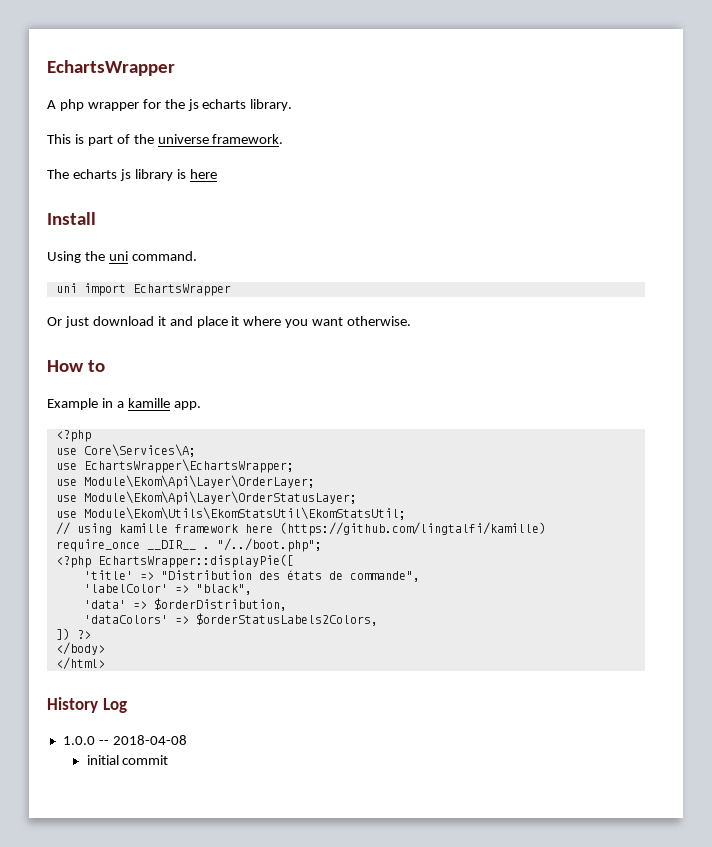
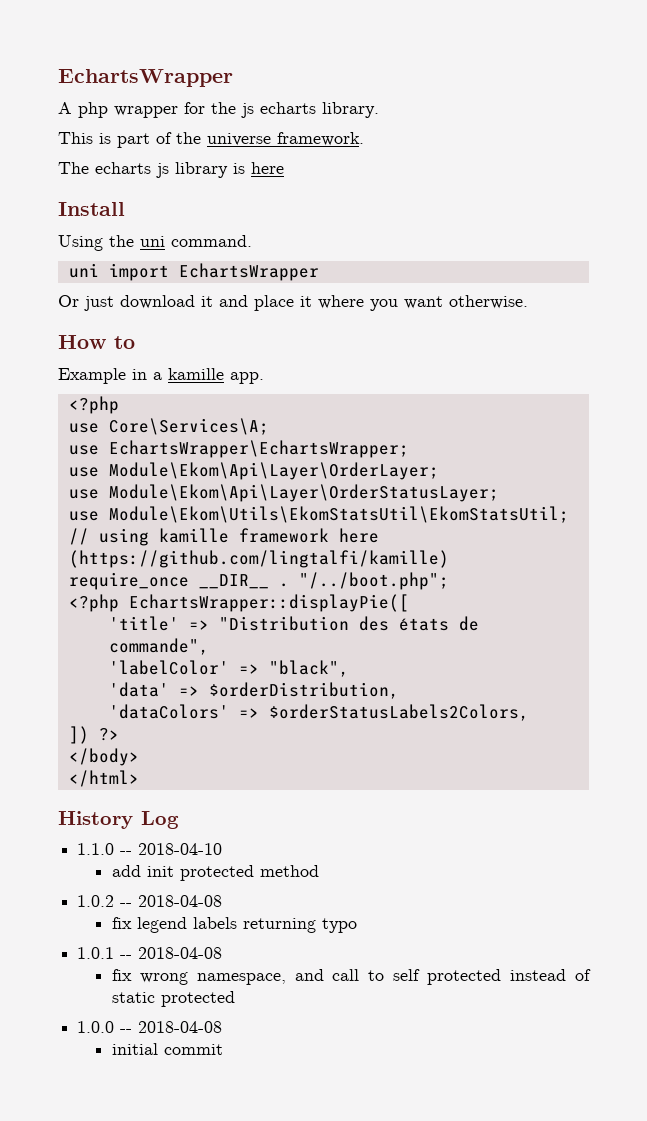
(127, 705) none -> [77,843,223,855] [111,865,319,881] [77,895,223,907] [111,917,357,933] [77,947,223,959] [111,969,592,985] [111,991,235,1007] // 1.1.0 -- 2018-04-10 // add init protected method // 1.0.2 -- 2018-04-08 // fix legend labels returning typo // 1.0.1 -- 2018-04-08 // fix wrong namespace, and call to self protected instead of static protected

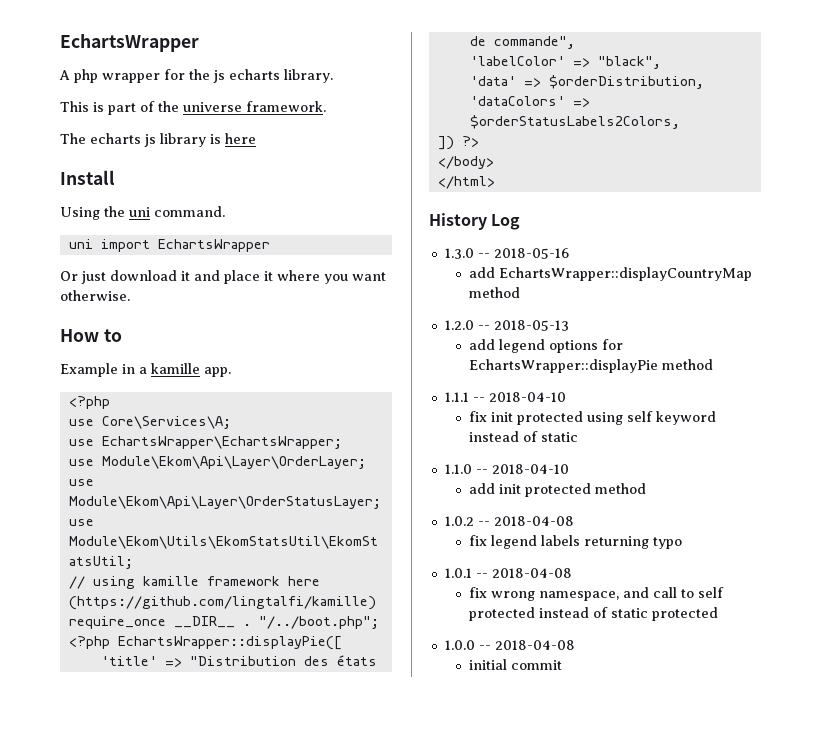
(179, 820) none -> [444,248,569,259] [469,267,753,281] [469,287,521,298] [444,320,569,331] [469,339,624,353] [469,359,714,373] [444,392,566,402] [469,411,717,425] [469,431,579,442] // 1.3.0 -- 2018-05-16 // add EchartsWrapper::displayCountryMap method // 1.2.0 -- 2018-05-13 // add legend options for EchartsWrapper::displayPie method // 1.1.1 -- 2018-04-10 // fix init protected using self keyword instead of static

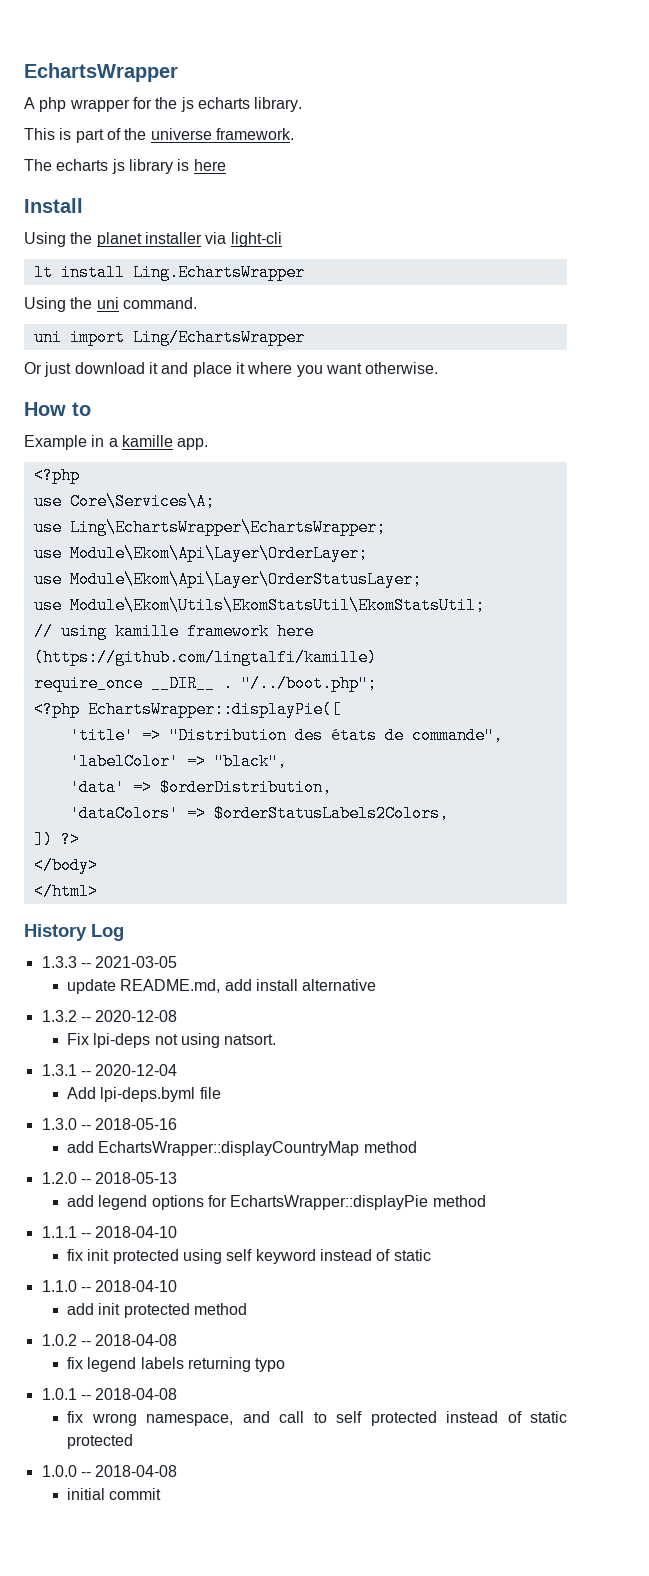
(115, 177) none -> [24,232,282,247] [33,264,305,281] // Using the planet installer via light-cli // lt install Ling.EchartsWrapper
[157,239,270,252] EchartsWrapper -> [132,329,305,346] Ling/EchartsWrapper
[101,436,342,449] EchartsWrapper\EchartsWrapper; -> [69,519,386,536] Ling\EchartsWrapper\EchartsWrapper;
(521, 222) none -> [41,956,178,968] [67,979,377,994] [41,1010,178,1022] [67,1033,277,1048] [41,1064,178,1076] [67,1087,221,1102] // 1.3.3 -- 2021-03-05 // update README.md, add install alternative // 1.3.2 -- 2020-12-08 // Fix lpi-deps not using natsort. // 1.3.1 -- 2020-12-04 // Add lpi-deps.byml file

